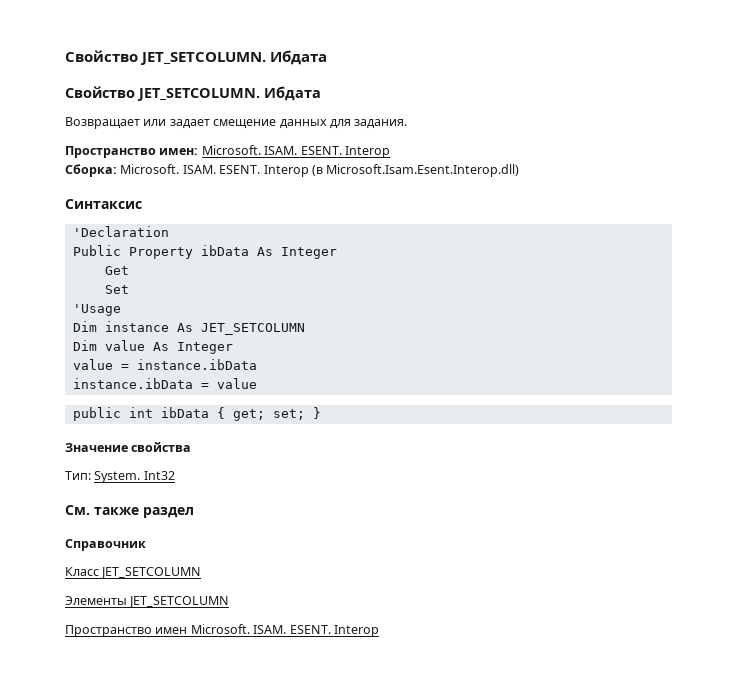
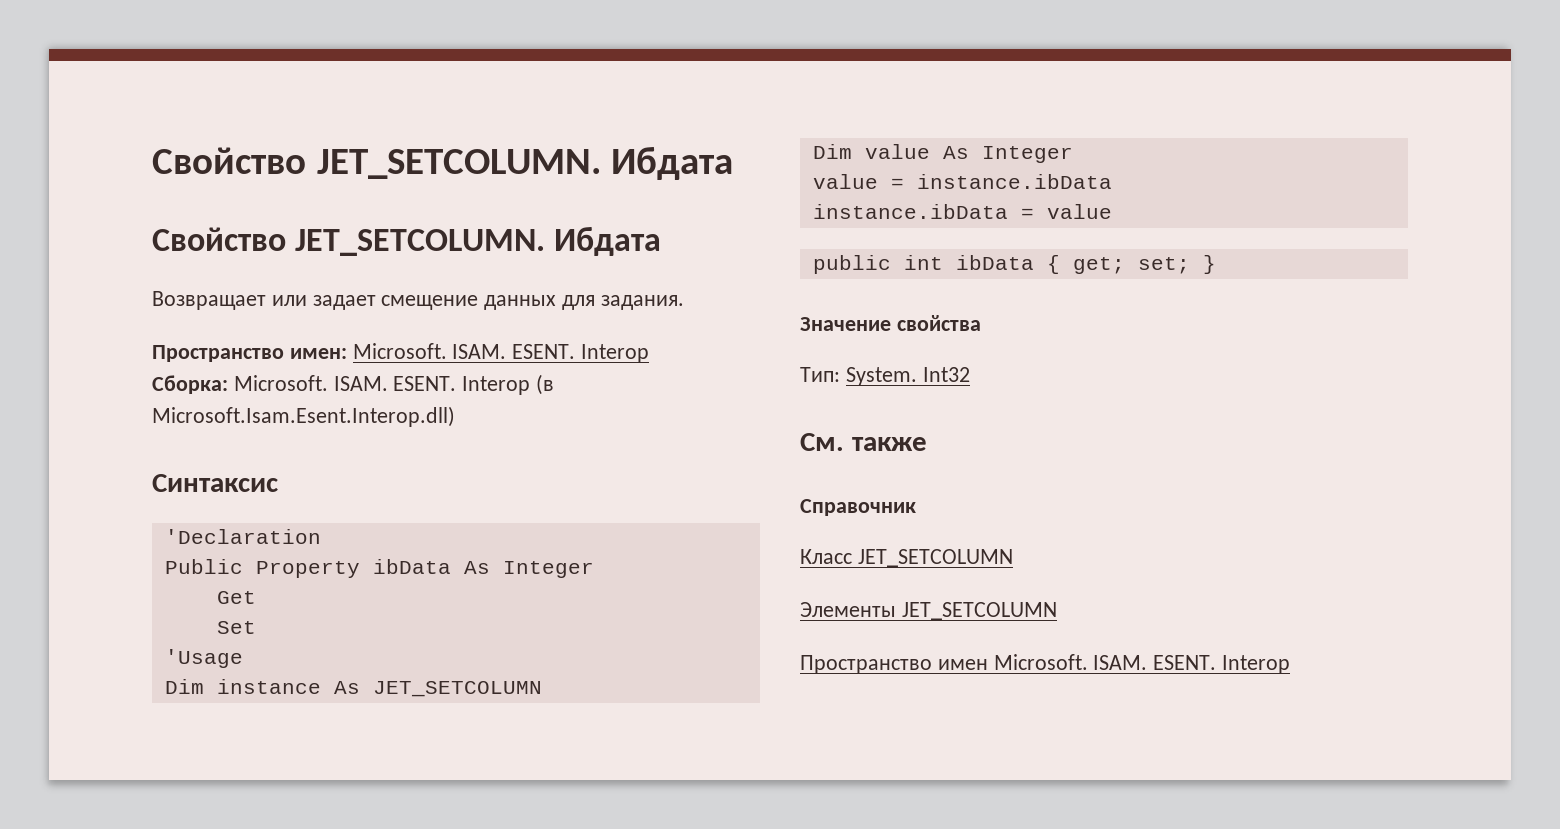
[143,507,194,518] раздел -> (927, 444) none

